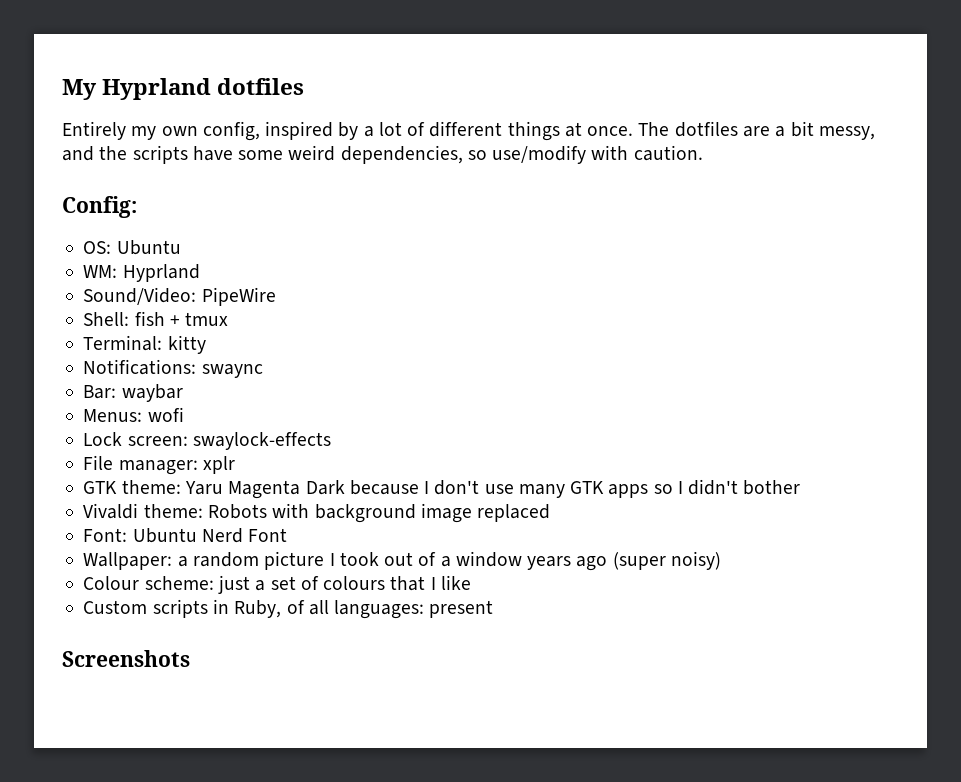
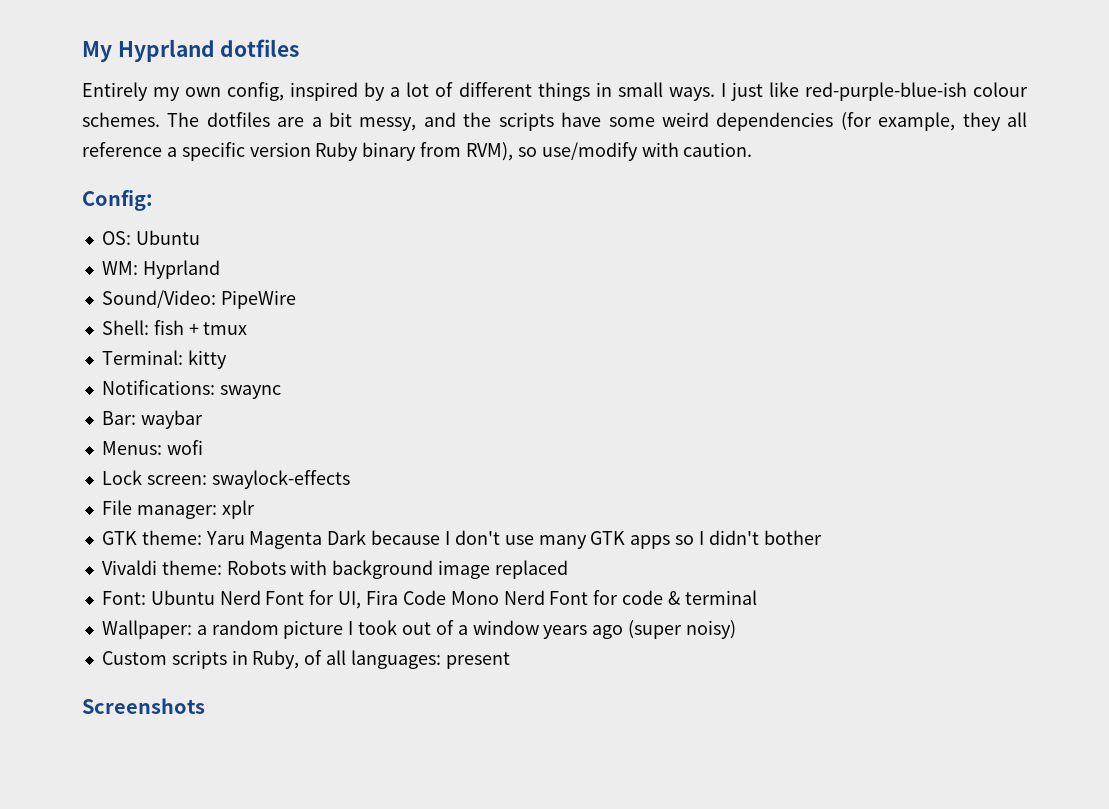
[564,122,634,137] at once. -> [595,82,1028,101] [82,112,160,127] in small ways. I just like red-purple-blue-ish colour schemes.
[340,145,463,164] dependencies, -> [716,112,1027,131] [82,142,514,161] dependencies (for example, they all reference a specific version Ruby binary from RVM),
(288, 535) none -> [309,590,757,609] for UI, Fira Code Mono Nerd Font for code & terminal
[83,575,471,594] // Colour scheme: just a set of colours that I like -> (736, 629) none

